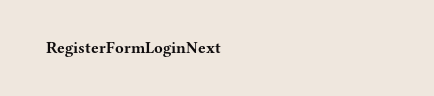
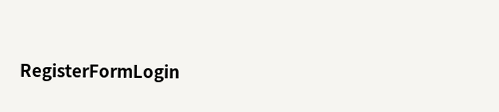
[46,41,221,57] RegisterFormLoginNext -> [19,62,180,83] RegisterFormLogin

